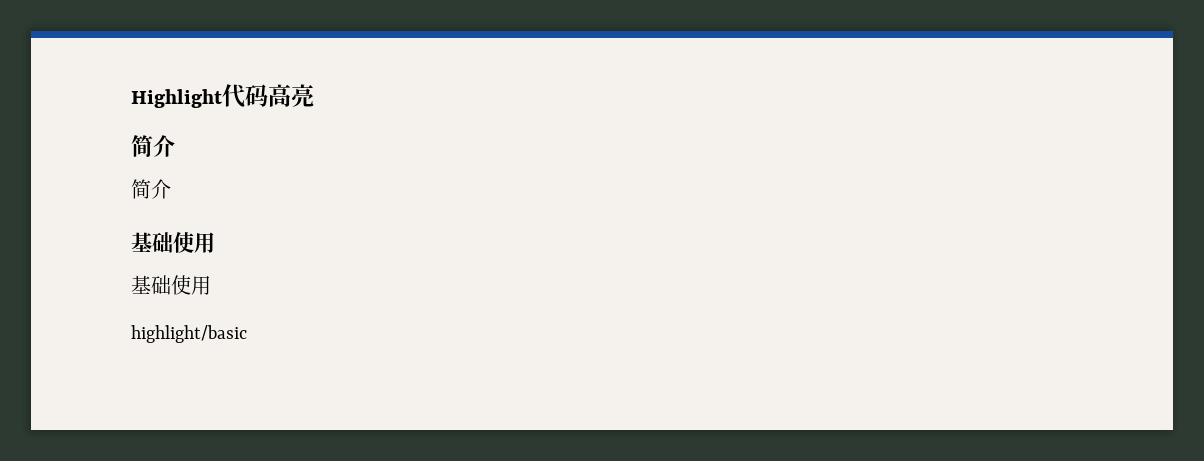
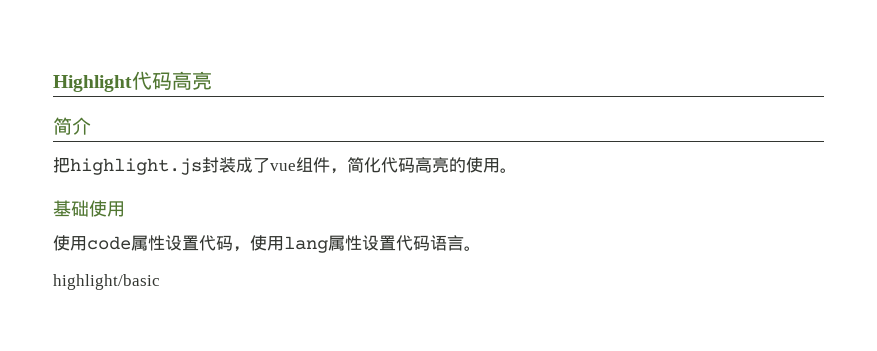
[131,179,171,199] [131,232,215,253] [131,275,211,295] 简介 // 基础使用 // 基础使用 -> [53,157,517,175] [53,200,125,217] [53,235,481,253] 把highlight.js封装成了vue组件，简化代码高亮的使用。 // 基础使用 // 使用code属性设置代码，使用lang属性设置代码语言。

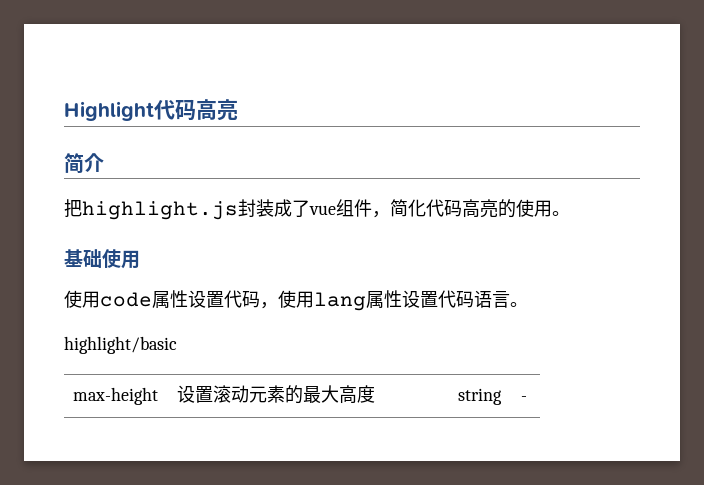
(160, 282) none -> [73,387,159,405] [177,385,376,404] [458,388,503,405] [521,396,528,401] // max-height | 设置滚动元素的最大高度 | string | -

